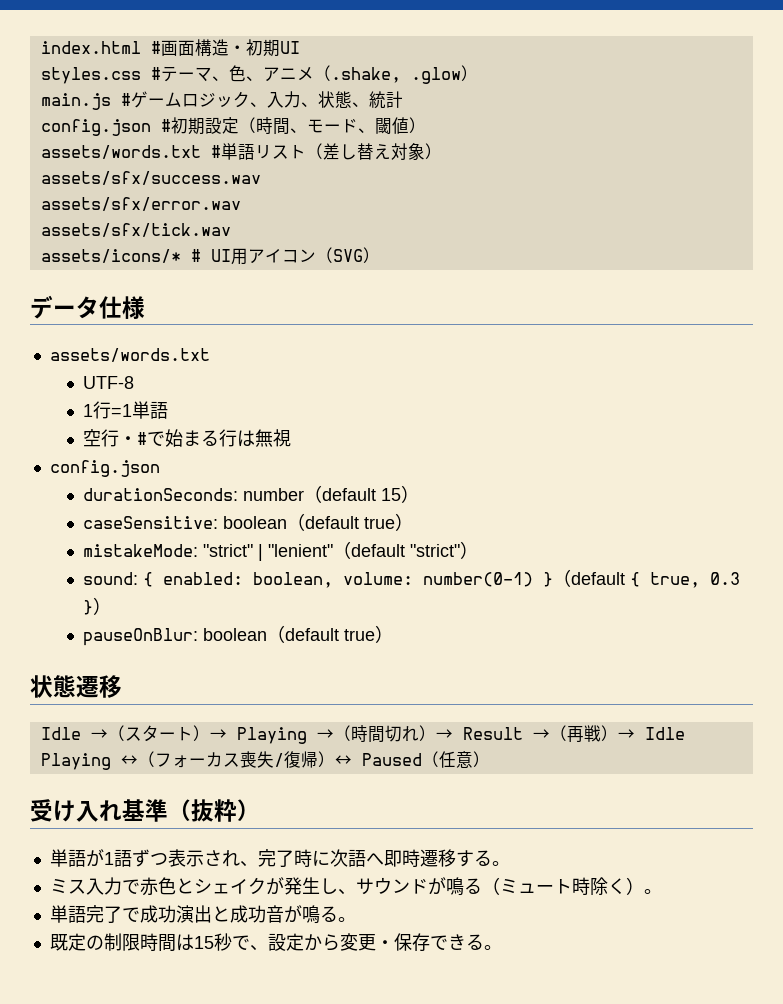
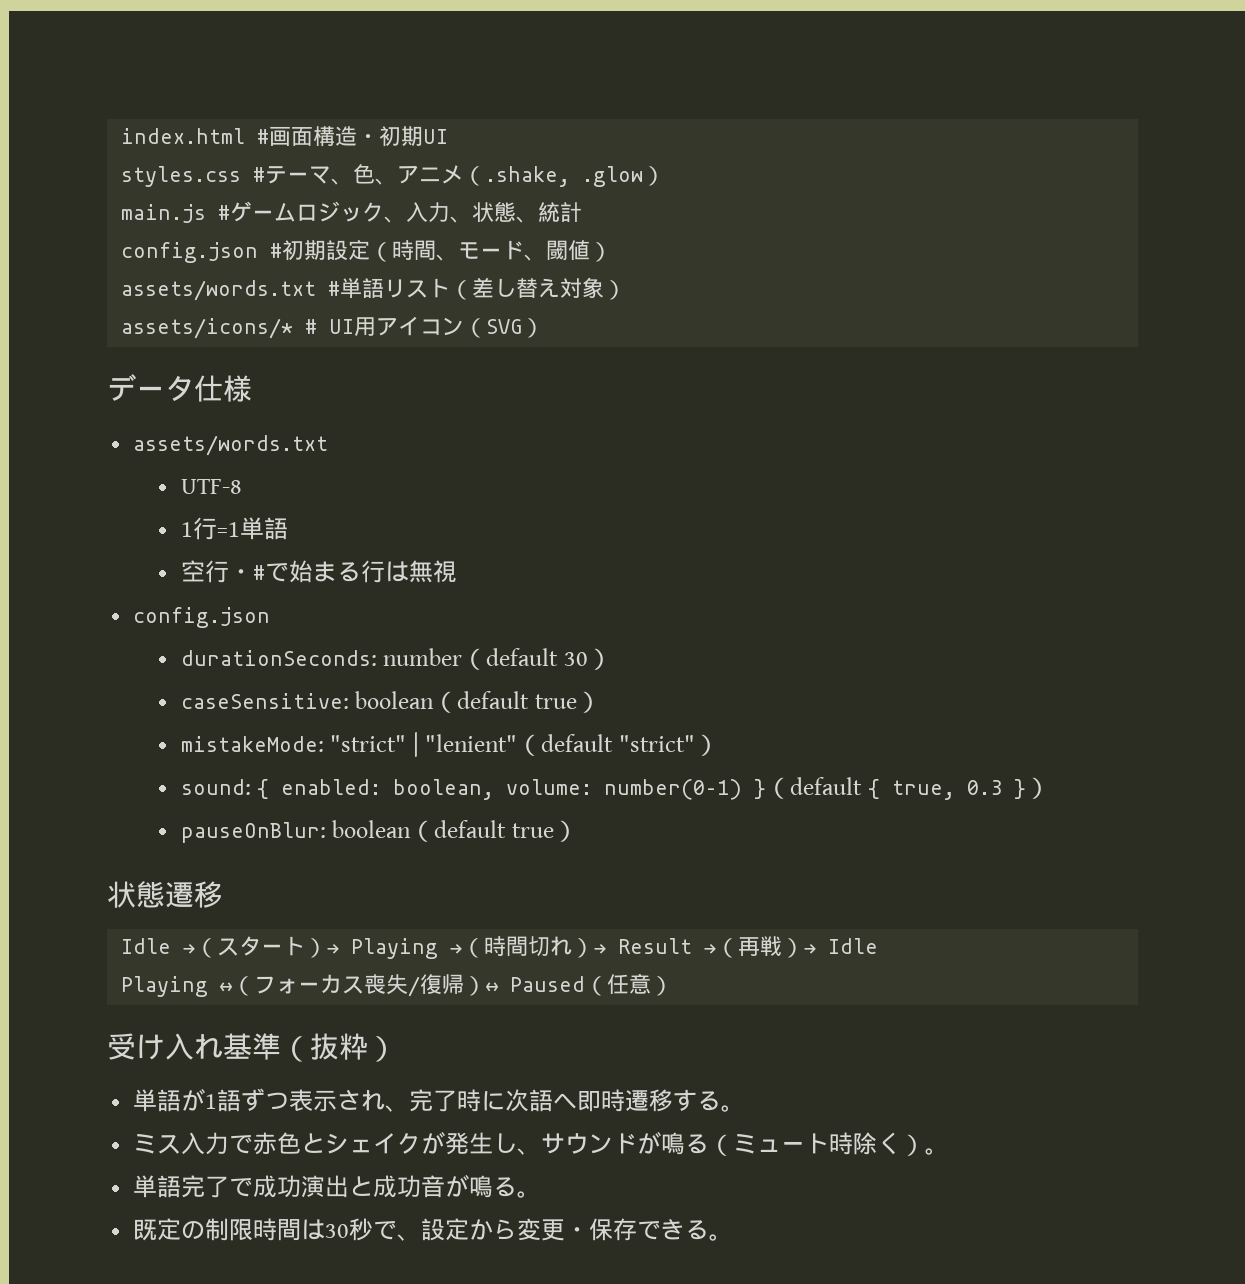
[40,171,261,185] [40,197,241,211] [40,223,231,237] // assets/sfx/success.wav // assets/sfx/error.wav // assets/sfx/tick.wav -> (627, 290) none
[380,488,401,501] 15 -> [563,652,588,666] 30
[193,936,214,949] 15 -> [325,1224,350,1238] 30

